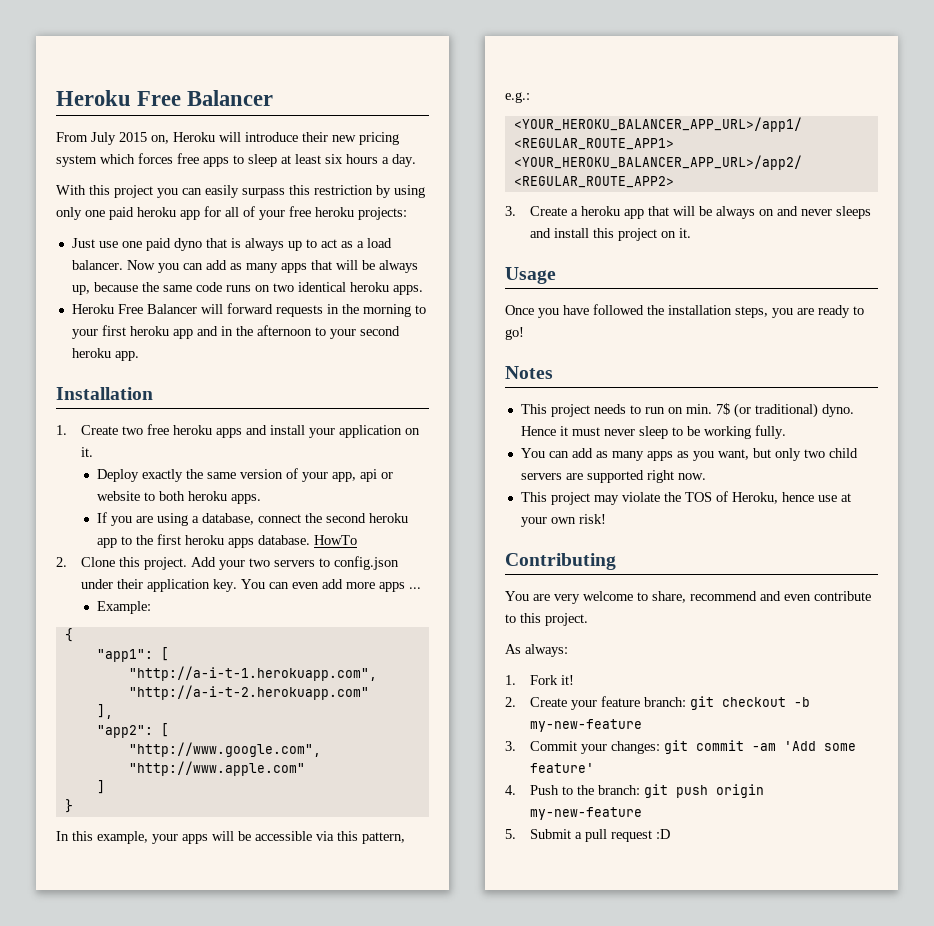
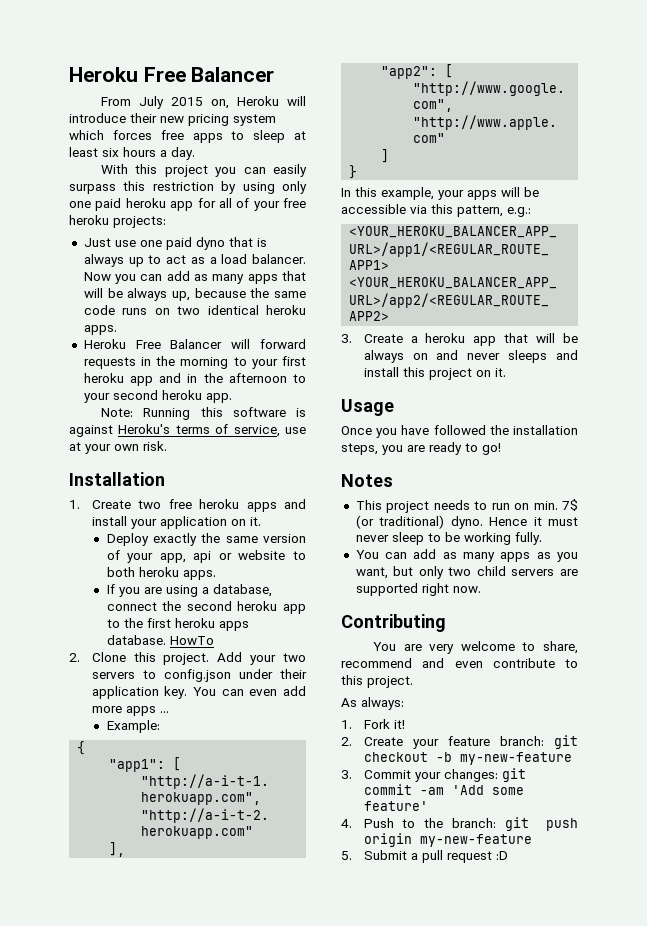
(139, 356) none -> [101,407,306,420] [69,424,306,437] [69,441,167,454] // Note: Running this software is against Heroku's terms of service, use at your own risk.
[520,491,851,505] [520,514,606,527] // This project may violate the TOS of Heroku, hence use at your own risk! -> (481, 589) none

